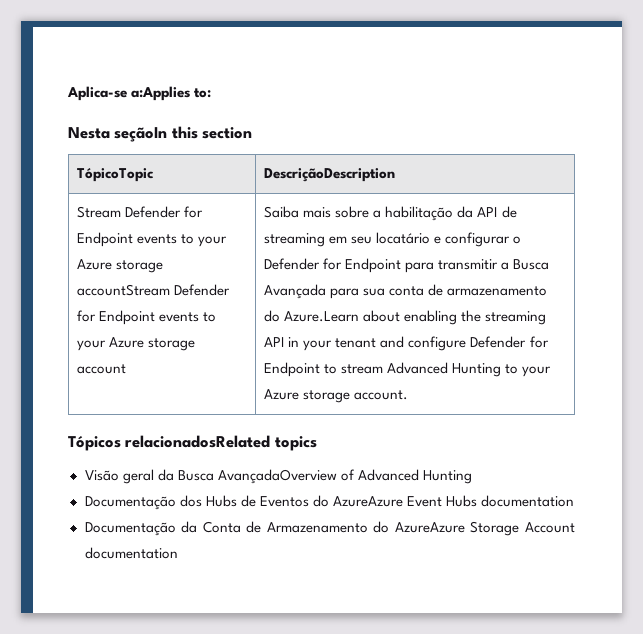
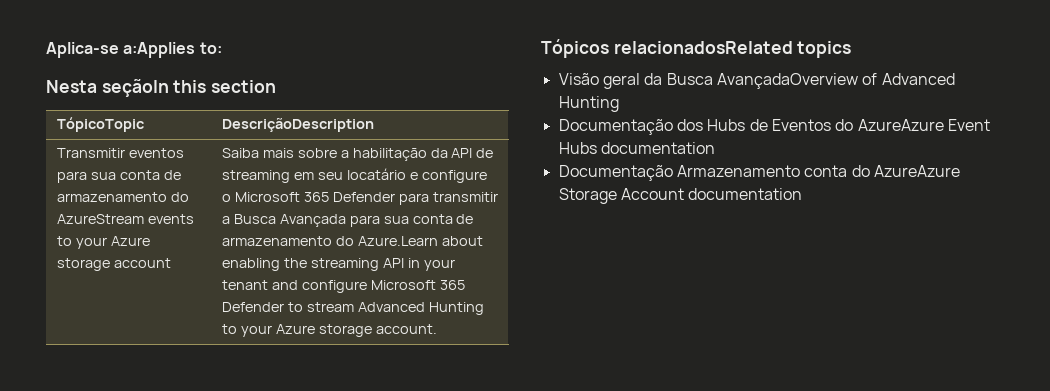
[77,206,204,218] [77,232,228,247] [77,259,164,273] [77,284,231,296] [77,310,156,325] Stream Defender for Endpoint events to your Azure storage accountStream Defender for Endpoint -> [56,148,184,158] [56,170,181,183] [56,192,189,202] [56,214,144,224] Transmitir eventos para sua conta de armazenamento do AzureStream
[445,232,522,247] [264,258,402,273] configurar o Defender for Endpoint -> [421,170,487,183] [221,192,395,202] configure o Microsoft 365 Defender
[470,336,549,348] [264,362,321,377] Defender for Endpoint -> [370,280,465,290] [221,302,284,312] Microsoft 365 Defender
[181,521,368,533] da Conta de Armazenamento -> [676,165,848,177] Armazenamento conta

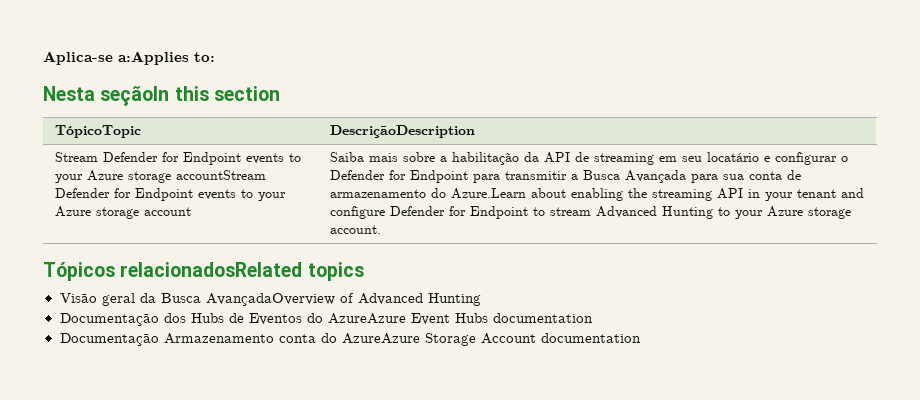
[56,148,184,158] [56,170,181,183] [56,192,189,202] [56,214,144,224] Transmitir eventos para sua conta de armazenamento do AzureStream -> [54,152,301,165] [54,170,266,183] [54,188,193,201] Stream Defender for Endpoint events to your Azure storage accountStream Defender for Endpoint
[421,170,487,183] [221,192,395,202] configure o Microsoft 365 Defender -> [774,152,848,165] [329,170,468,183] configurar o Defender for Endpoint
[370,280,465,290] [221,302,284,312] Microsoft 365 Defender -> [389,206,528,219] Defender for Endpoint

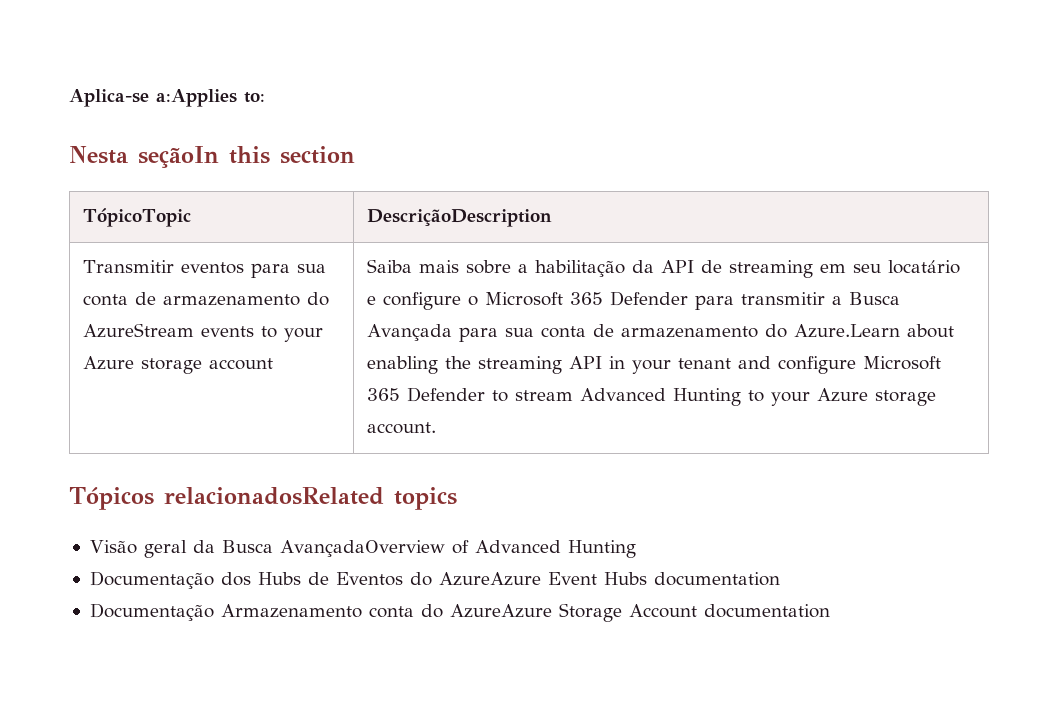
[54,152,301,165] [54,170,266,183] [54,188,193,201] Stream Defender for Endpoint events to your Azure storage accountStream Defender for Endpoint -> [82,260,326,278] [82,292,329,306] [82,323,194,338] Transmitir eventos para sua conta de armazenamento do AzureStream
[774,152,848,165] [329,170,468,183] configurar o Defender for Endpoint -> [382,291,688,310] configure o Microsoft 365 Defender
[389,206,528,219] Defender for Endpoint -> [862,356,941,370] [366,387,485,402] Microsoft 365 Defender

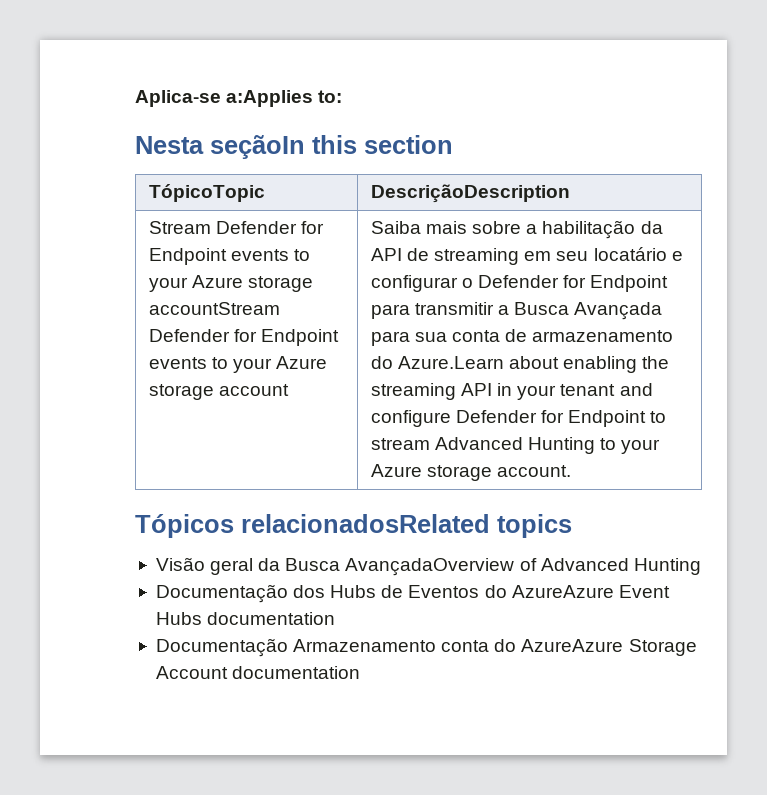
[82,260,326,278] [82,292,329,306] [82,323,194,338] Transmitir eventos para sua conta de armazenamento do AzureStream -> [148,221,325,234] [148,248,311,265] [148,275,314,292] [148,302,280,315] [148,329,340,346] Stream Defender for Endpoint events to your Azure storage accountStream Defender for Endpoint
[382,291,688,310] configure o Microsoft 365 Defender -> [370,275,669,292] configurar o Defender for Endpoint
[862,356,941,370] [366,387,485,402] Microsoft 365 Defender -> [456,410,647,427] Defender for Endpoint

